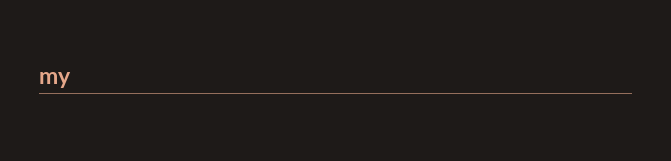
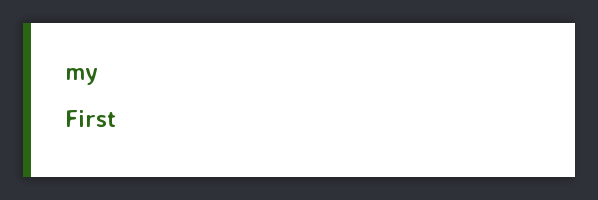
(71, 80) none -> [65,110,116,127] // First

